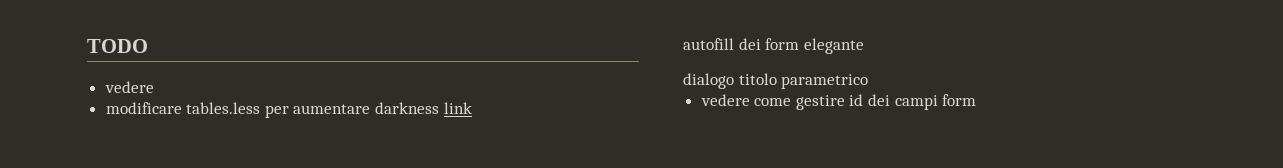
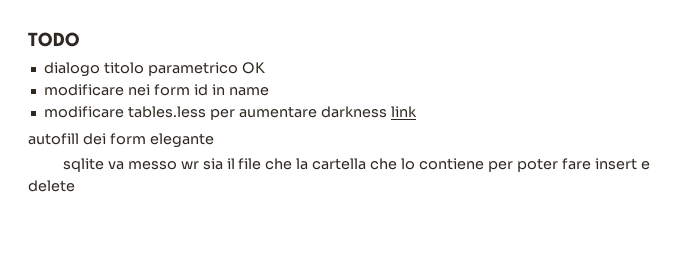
[104,81,154,93] vedere -> [43,62,265,77] [43,84,269,96] dialogo titolo parametrico OK // modificare nei form id in name
[683,73,869,89] [700,94,977,110] dialogo titolo parametrico // vedere come gestire id dei campi form -> [62,158,650,172] [28,180,75,192] sqlite va messo wr sia il file che la cartella che lo contiene per poter fare insert e delete

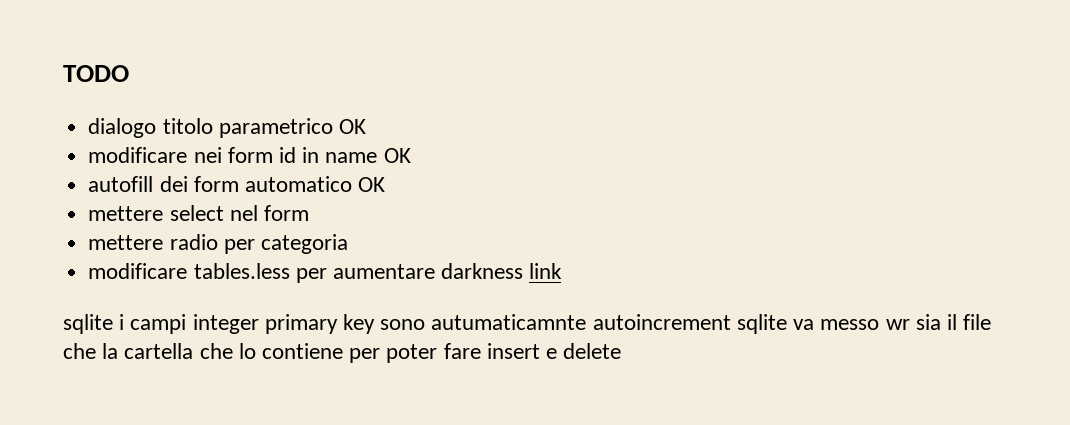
(269, 91) none -> [383,148,411,163] [88,176,386,192] [88,205,309,221] [88,234,348,254] OK // autofill dei form automatico OK // mettere select nel form // mettere radio per categoria
[28,133,214,148] autofill dei form elegante // -> [63,314,731,334] sqlite i campi integer primary key sono autumaticamnte autoincrement

